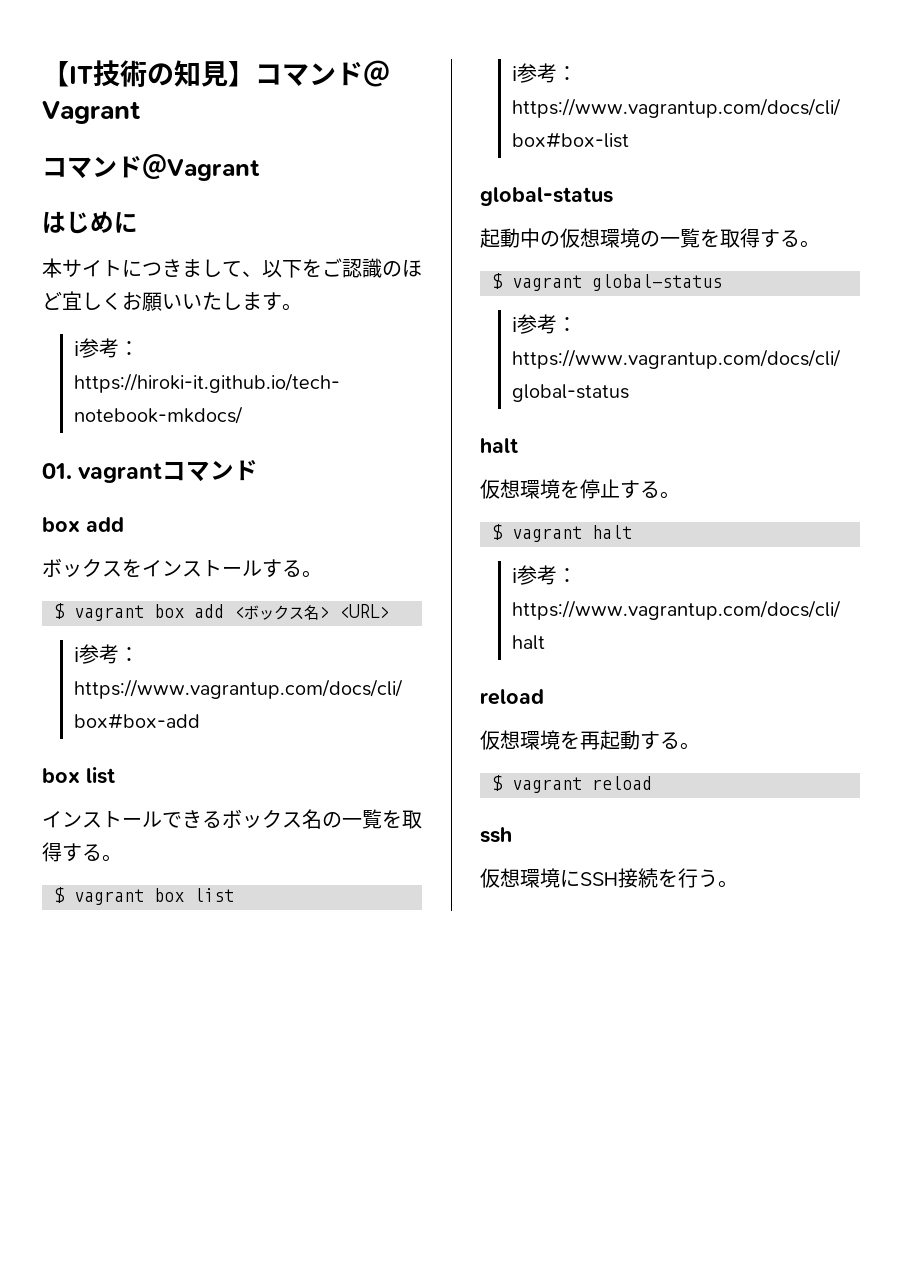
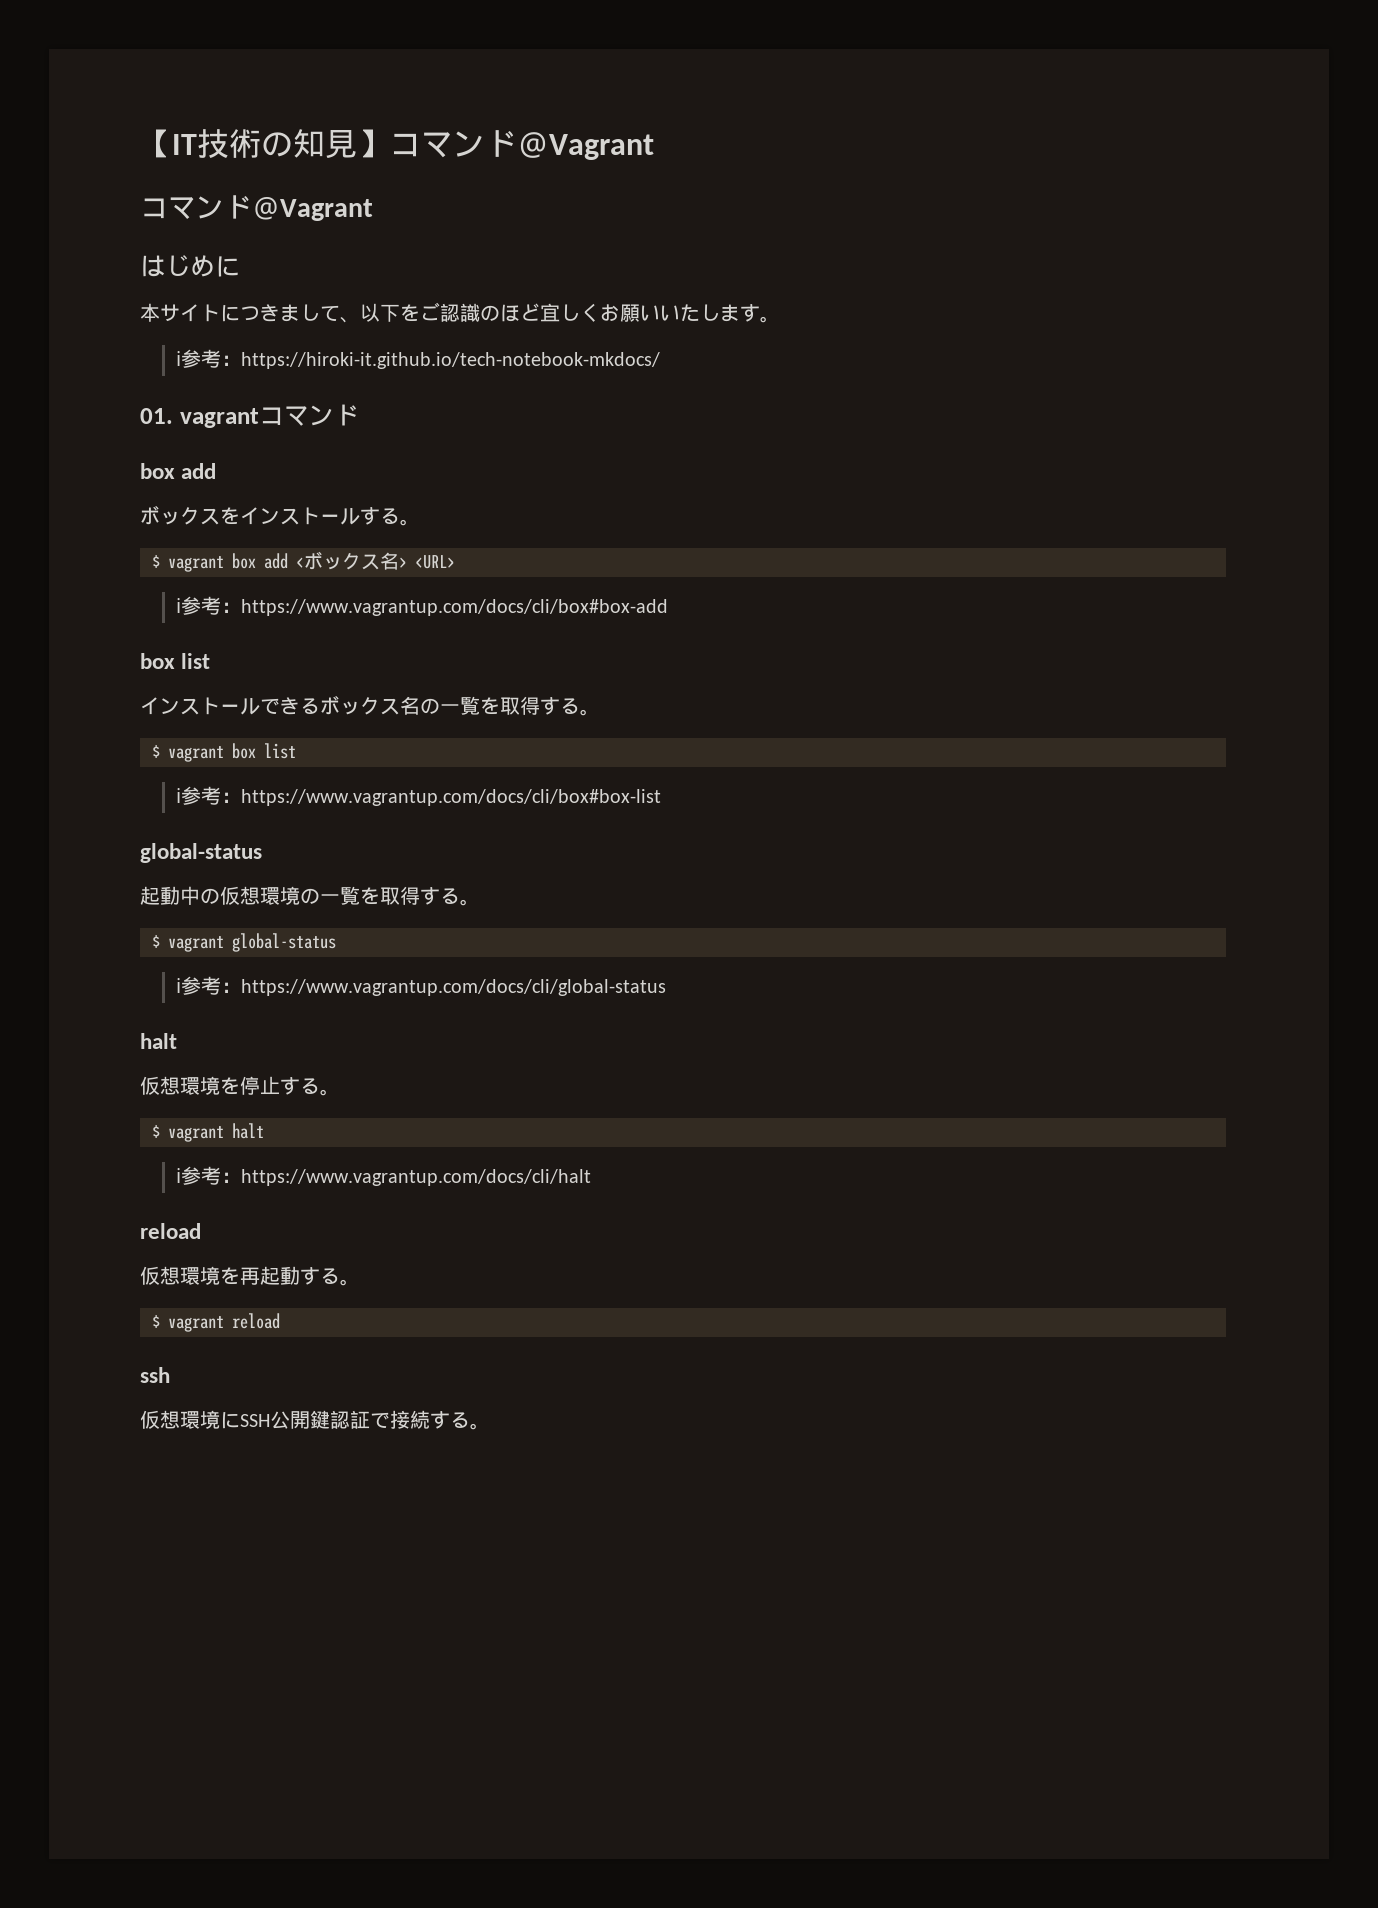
[618,868,718,888] 接続を行う -> [270,1410,470,1429] 公開鍵認証で接続する

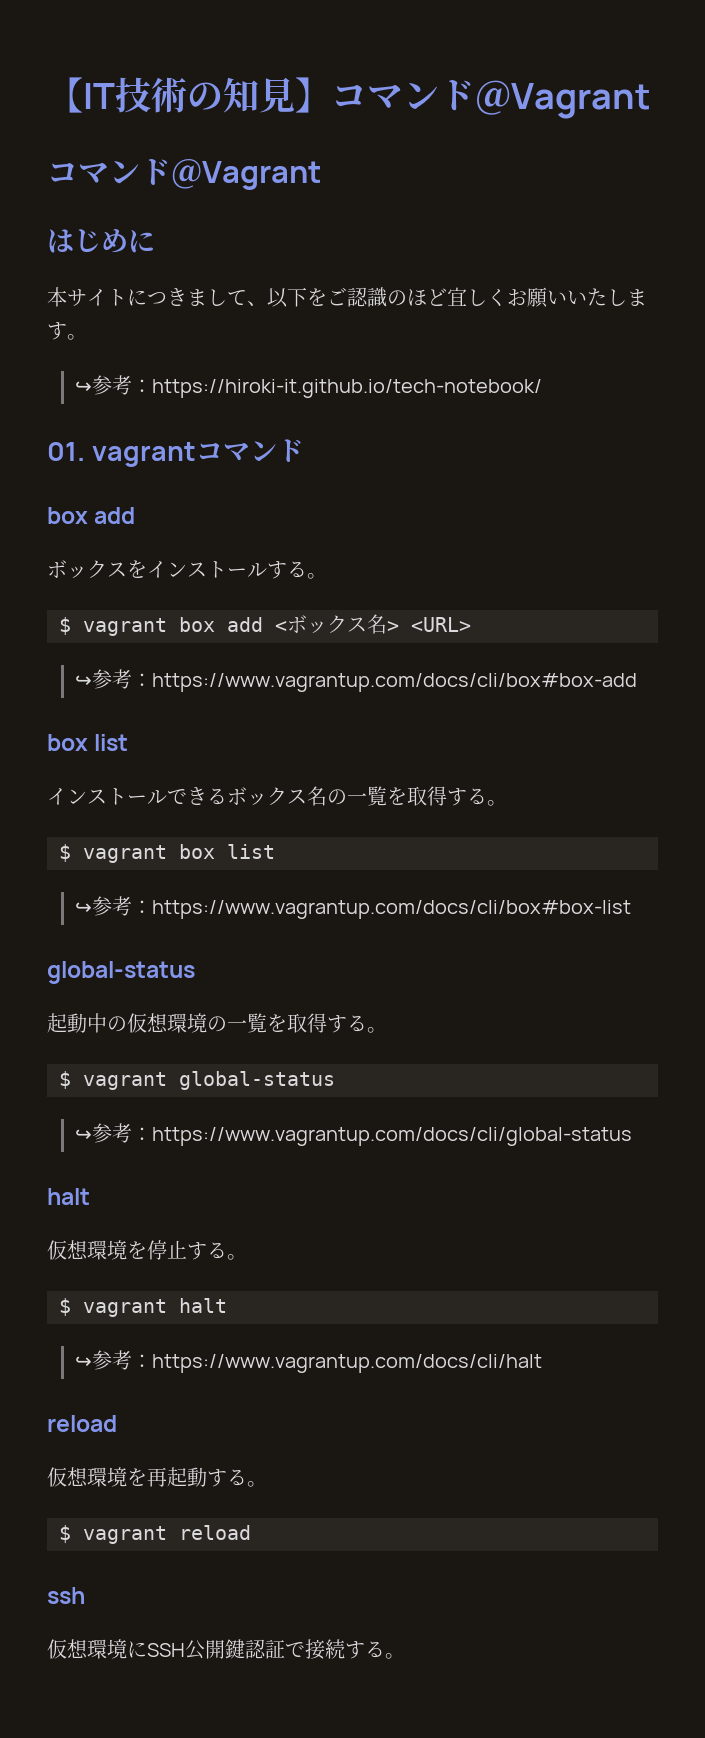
[176,349,661,369] ℹ参考：https://hiroki-it.github.io/tech-notebook-mkdocs/ -> [74,375,542,398] ↪参考：https://hiroki-it.github.io/tech-notebook/
[176,598,182,613] ℹ -> [74,675,92,687] ↪
[176,788,182,803] ℹ -> [74,902,92,914] ↪
[176,978,182,993] ℹ -> [74,1129,92,1141] ↪
[176,1168,182,1183] ℹ -> [74,1356,92,1368] ↪

